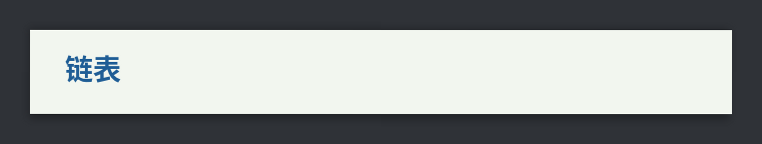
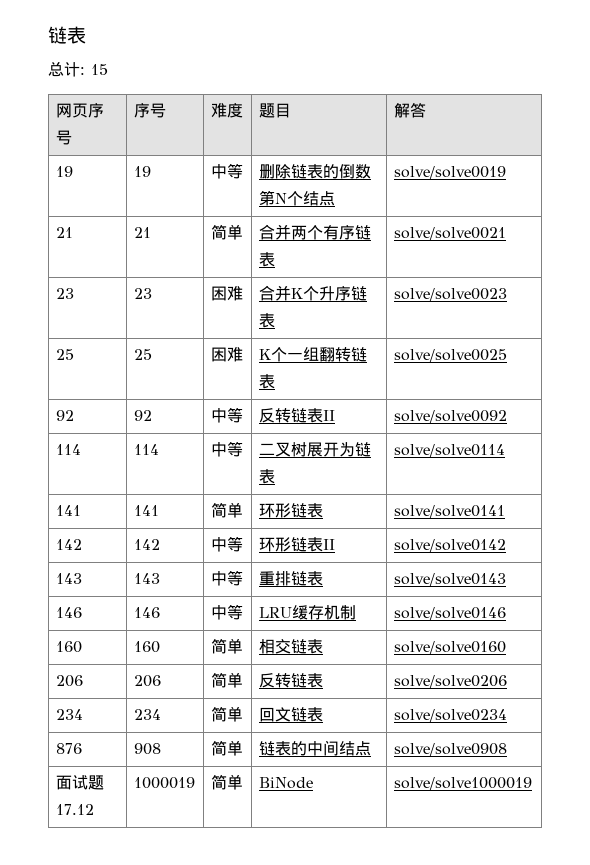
[64,54,122,83] 链表 -> [48,26,86,44] [48,62,108,77] [55,103,104,118] [55,130,72,145] [133,103,166,118] [210,103,243,118] [258,103,291,118] [393,102,426,118] [55,166,73,177] [133,166,151,177] [210,163,243,179] [258,164,371,179] [258,190,335,206] [393,166,506,179] [55,227,73,238] [133,227,151,238] [210,224,243,240] [258,224,371,240] [258,252,275,267] [393,227,506,240] [55,288,74,299] [133,288,152,299] [210,286,243,301] [258,285,367,301] [258,313,275,328] [393,288,507,301] [55,349,74,360] [133,349,152,360] [210,347,243,362] [258,347,367,362] [258,374,275,389] [393,349,507,362] [55,410,74,421] [133,410,152,421] [210,407,243,423] [258,408,335,423] [393,410,507,423] [55,444,81,455] [133,444,159,455] [210,441,243,457] [258,442,371,457] [258,469,275,484] [393,444,505,457] [55,505,81,516] [133,505,159,516] [210,502,243,518] [258,503,323,518] [393,505,505,518] [55,539,82,550] [133,539,160,550] [210,536,243,552] [258,537,335,552] [393,539,506,552] [55,573,82,584] [133,573,160,584] [210,570,243,586] [258,571,323,586] [393,573,506,586] [55,607,82,618] [133,607,160,618] [210,604,243,620] [258,605,356,620] [393,607,506,620] [55,641,82,653] [133,641,160,653] [210,638,243,654] [258,639,323,654] [393,641,506,654] [55,675,83,687] [133,675,161,687] [210,672,243,688] [258,673,323,688] [393,675,507,688] [55,709,83,720] [133,709,161,720] [210,706,243,722] [258,707,323,722] [393,709,507,722] [55,743,82,754] [133,743,161,755] [210,740,243,756] [258,740,371,756] [393,743,507,756] [55,775,104,790] [55,804,94,815] [133,777,195,789] [210,774,243,790] [258,777,313,789] [393,777,532,790] 链表 // 总计: 15 // 网页序号 | 序号 | 难度 | 题目 | 解答 // 19 | 19 | 中等 | 删除链表的倒数第N个结点 | solve/solve0019 // 21 | 21 | 简单 | 合并两个有序链表 | solve/solve0021 // 23 | 23 | 困难 | 合并K个升序链表 | solve/solve0023 // 25 | 25 | 困难 | K个一组翻转链表 | solve/solve0025 // 92 | 92 | 中等 | 反转链表II | solve/solve0092 // 114 | 114 | 中等 | 二叉树展开为链表 | solve/solve0114 // 141 | 141 | 简单 | 环形链表 | solve/solve0141 // 142 | 142 | 中等 | 环形链表II | solve/solve0142 // 143 | 143 | 中等 | 重排链表 | solve/solve0143 // 146 | 146 | 中等 | LRU缓存机制 | solve/solve0146 // 160 | 160 | 简单 | 相交链表 | solve/solve0160 // 206 | 206 | 简单 | 反转链表 | solve/solve0206 // 234 | 234 | 简单 | 回文链表 | solve/solve0234 // 876 | 908 | 简单 | 链表的中间结点 | solve/solve0908 // 面试题17.12 | 1000019 | 简单 | BiNode | solve/solve1000019

